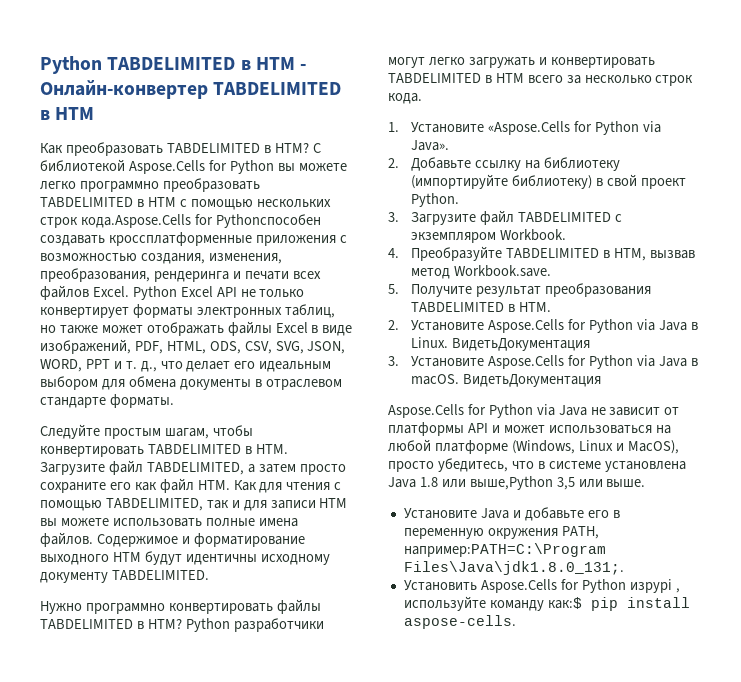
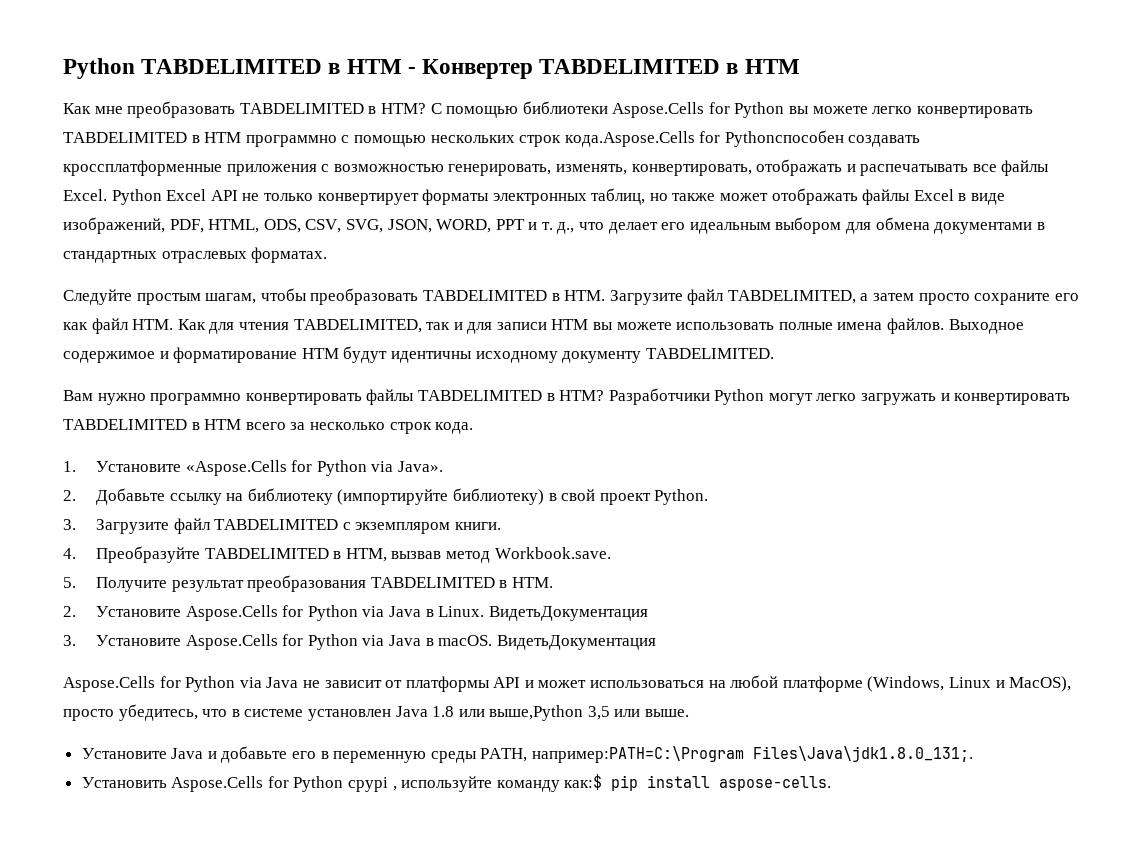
[40,80,208,99] Онлайн-конвертер -> [422,59,534,79] Конвертер
(63, 148) none -> [94,106,123,114] мне
[40,159,125,172] библиотекой -> [446,101,608,118] помощью библиотеки
[79,178,260,192] [40,197,176,207] программно преобразовать TABDELIMITED в HTM -> [916,106,1033,118] [63,132,337,147] конвертировать TABDELIMITED в HTM программно
[140,253,282,264] [40,268,321,282] [40,285,89,300] создания, изменения, преобразования, рендеринга и печати всех файлов -> [448,159,1050,176] генерировать, изменять, конвертировать, отображать и распечатывать все файлы
[179,379,342,390] [40,394,174,408] документы в отраслевом стандарте форматы. -> [934,222,1045,234] [63,247,328,263] документами в стандартных отраслевых форматах.
[40,446,144,457] конвертировать -> [310,288,419,305] преобразовать
[334,482,342,490] [40,500,102,511] с помощью -> (289, 326) none
[96,534,178,547] Содержимое -> [948,319,1024,334] [63,351,155,363] Выходное содержимое
[40,554,109,565] выходного -> (298, 355) none
[40,601,82,614] Нужно -> [63,390,146,405] Вам нужно
[185,618,324,632] Python разработчики -> [608,388,765,405] Разработчики Python
[500,229,567,241] Workbook. -> [454,522,501,530] книги.
[604,461,686,472] установлена -> [307,709,391,721] установлен
[487,528,558,539] окружения -> [430,751,477,763] среды
[629,579,672,593] изpypi -> [348,777,389,792] сpypi

